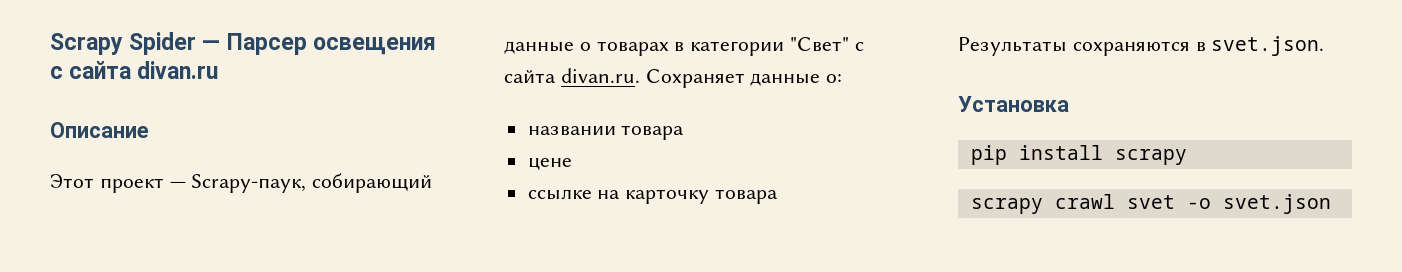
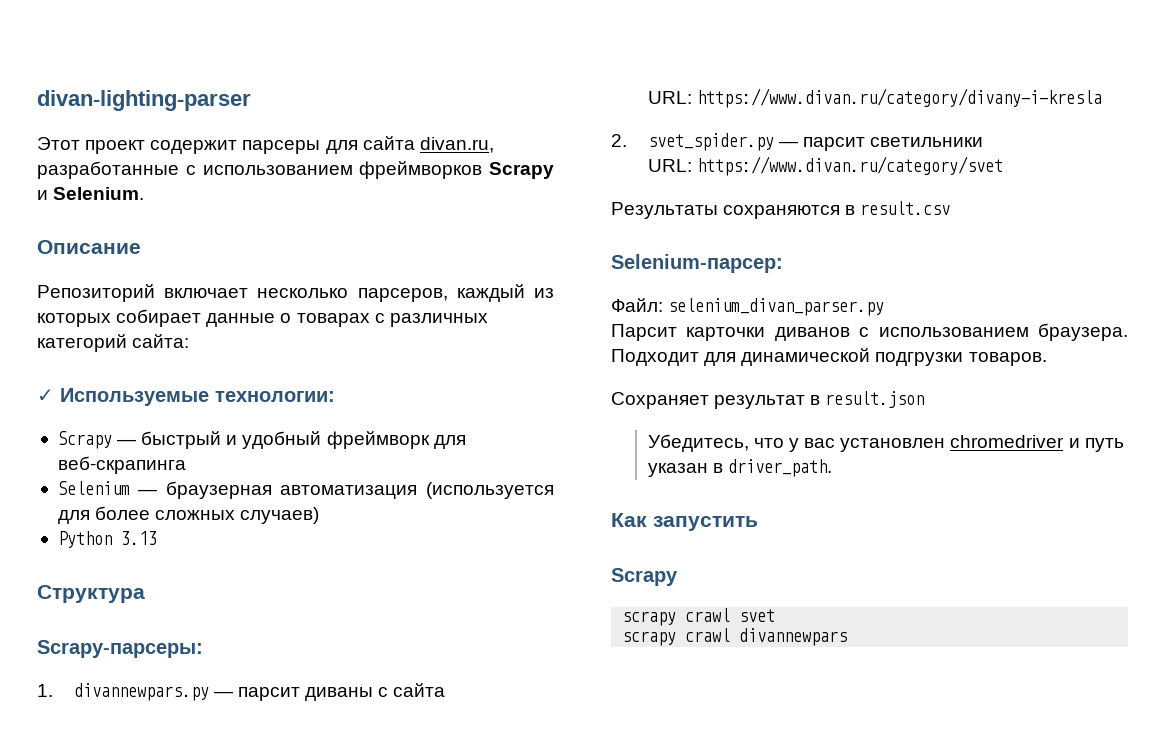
[50,32,436,55] [50,61,219,79] [50,122,149,138] [50,173,433,193] [504,37,864,56] [504,68,843,88] [527,125,685,140] [527,158,572,170] [527,189,779,204] [958,36,1325,56] [958,96,1069,112] [970,145,1187,165] Scrapy Spider — Парсер освещения с сайта divan.ru // Описание // Этот проект — Scrapy-паук, собирающий данные о товарах в категории "Свет" с сайта divan.ru. Сохраняет данные о: // названии товара // цене // ссылке на карточку товара // Результаты сохраняются в svet.json. // Установка // pip install scrapy -> [37,90,251,111] [37,136,494,154] [37,161,554,179] [37,187,145,200] [37,240,141,254] [37,284,554,302] [37,309,488,327] [37,334,190,352] [37,388,335,406] [57,431,466,449] [57,456,186,474] [57,481,554,499] [57,506,320,524] [57,531,157,548] [37,585,145,603] [37,640,203,658] [37,683,446,701] [647,88,1102,108] [611,133,984,151] [647,156,1003,176] [611,201,951,219] [611,254,783,273] [611,298,885,316] [611,323,1128,341] [611,348,1047,366] [611,391,925,409] [647,434,1124,452] [647,459,833,477] [611,513,758,531] [611,568,678,586] divan-lighting-parser // Этот проект содержит парсеры для сайта divan.ru, разработанные с использованием фреймворков Scrapy и Selenium. // Описание // Репозиторий включает несколько парсеров, каждый из которых собирает данные о товарах с различных категорий сайта: // ✓ Используемые технологии: // Scrapy — быстрый и удобный фреймворк для веб-скрапинга // Selenium — браузерная автоматизация (используется для более сложных случаев) // Python 3.13 // Структура // Scrapy-парсеры: // 1. divannewpars.py — парсит диваны с сайта // URL: https://www.divan.ru/category/divany-i-kresla // 2. svet_spider.py — парсит светильники // URL: https://www.divan.ru/category/svet // Результаты сохраняются в result.csv // Selenium-парсер: // Файл: selenium_divan_parser.py // Парсит карточки диванов с использованием браузера. Подходит для динамической подгрузки товаров. // Сохраняет результат в result.json // Убедитесь, что у вас установлен chromedriver и путь указан в driver_path. // Как запустить // Scrapy
[1186,194,1331,214] -o svet.json -> [622,628,848,646] // scrapy crawl divannewpars

